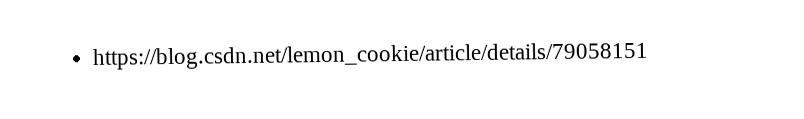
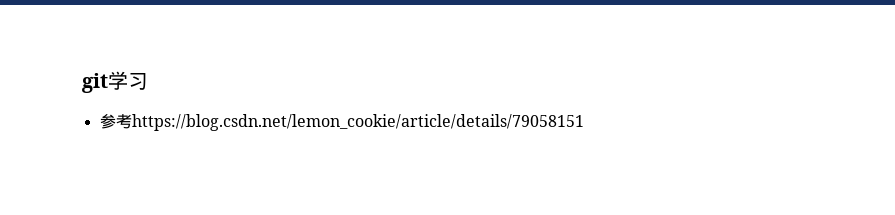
(92, 55) none -> [82,71,148,93] [99,114,132,129] git学习 // 参考

